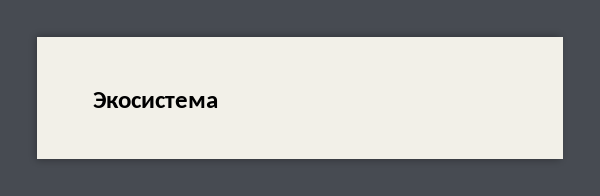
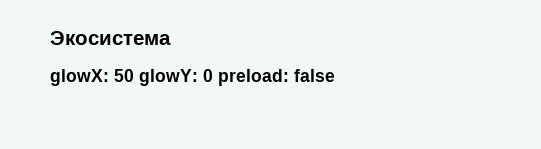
(218, 100) none -> [50,69,335,86] // glowX: 50 glowY: 0 preload: false

